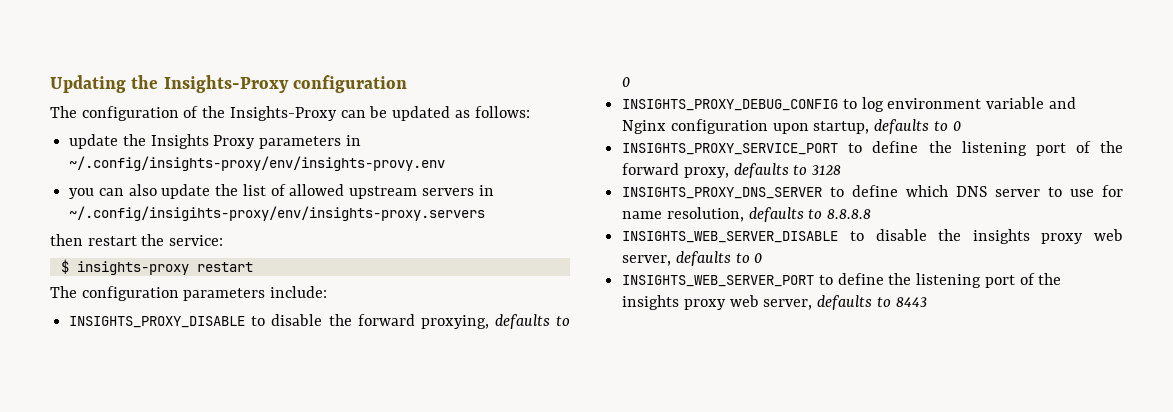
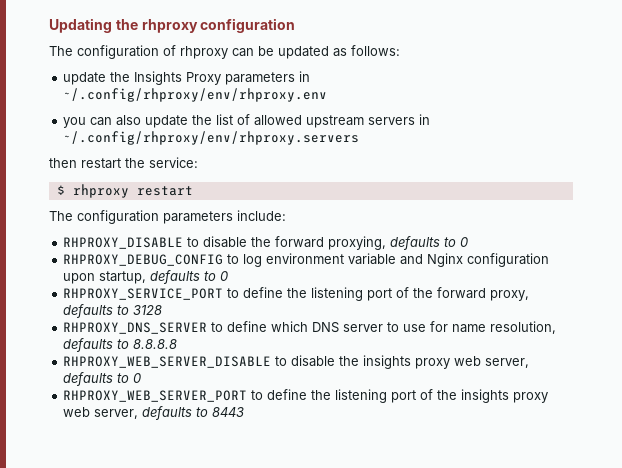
[163,75,289,93] Insights-Proxy -> [141,19,198,33] rhproxy
[202,106,337,121] the Insights-Proxy -> [180,46,228,59] rhproxy
[69,156,446,171] ~/.config/insights-proxy/env/insights-provy.env -> [63,88,328,102] ~/.config/rhproxy/env/rhproxy.env
[69,206,486,221] ~/.config/insigihts-proxy/env/insights-proxy.servers -> [63,131,360,145] ~/.config/rhproxy/env/rhproxy.servers
[76,261,189,275] insights-proxy -> [72,184,129,198] rhproxy
[69,316,246,328] INSIGHTS_PROXY_DISABLE -> [63,237,184,249] RHPROXY_DISABLE
[622,99,839,111] INSIGHTS_PROXY_DEBUG_CONFIG -> [63,254,224,266] RHPROXY_DEBUG_CONFIG
[622,143,839,155] INSIGHTS_PROXY_SERVICE_PORT -> [63,288,224,300] RHPROXY_SERVICE_PORT
[622,187,823,199] INSIGHTS_PROXY_DNS_SERVER -> [63,322,208,334] RHPROXY_DNS_SERVER
[622,231,839,243] INSIGHTS_WEB_SERVER_DISABLE -> [63,356,272,368] RHPROXY_WEB_SERVER_DISABLE
[622,275,815,287] INSIGHTS_WEB_SERVER_PORT -> [63,390,248,402] RHPROXY_WEB_SERVER_PORT

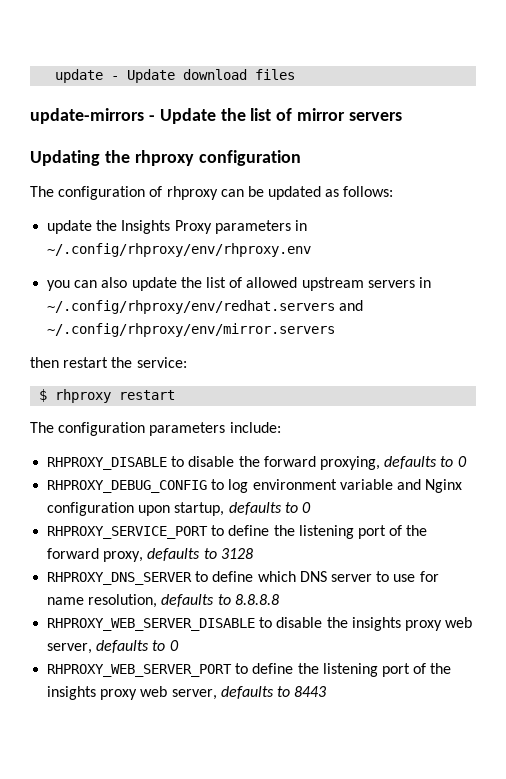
(49, 25) none -> [55,69,296,83] [30,108,403,124] update - Update download files // update-mirrors - Update the list of mirror servers //
[63,131,360,145] ~/.config/rhproxy/env/rhproxy.servers -> [47,300,364,314] [47,323,336,337] ~/.config/rhproxy/env/redhat.servers and ~/.config/rhproxy/env/mirror.servers

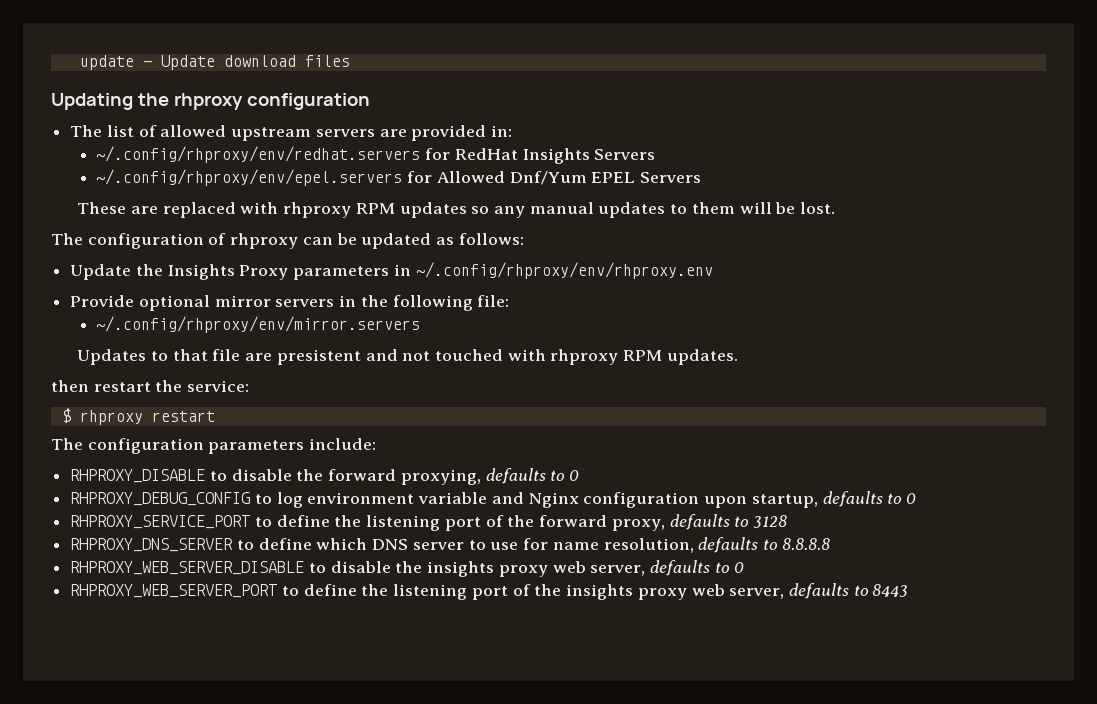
[30,108,403,124] [30,150,301,166] update-mirrors - Update the list of mirror servers // Updating the rhproxy configuration -> [51,93,370,110] [70,125,513,141] [96,146,656,164] [96,169,702,186] [77,202,836,218] Updating the rhproxy configuration // The list of allowed upstream servers are provided in: // ~/.config/rhproxy/env/redhat.servers for RedHat Insights Servers // ~/.config/rhproxy/env/epel.servers for Allowed Dnf/Yum EPEL Servers // These are replaced with rhproxy RPM updates so any manual updates to them will be lost.
[47,220,93,234] update -> [70,264,132,280] Update
[47,277,431,291] [47,300,364,314] [47,323,336,337] you can also update the list of allowed upstream servers in ~/.config/rhproxy/env/redhat.servers and ~/.config/rhproxy/env/mirror.servers -> [70,295,510,311] [96,316,421,333] [77,349,738,365] Provide optional mirror servers in the following file: // ~/.config/rhproxy/env/mirror.servers // Updates to that file are presistent and not touched with rhproxy RPM updates.

